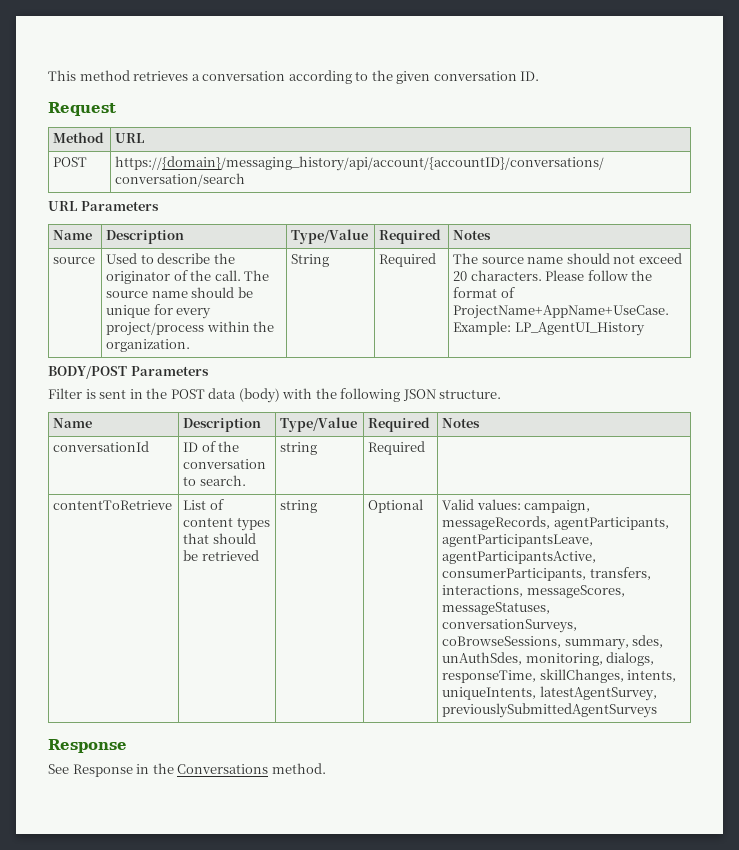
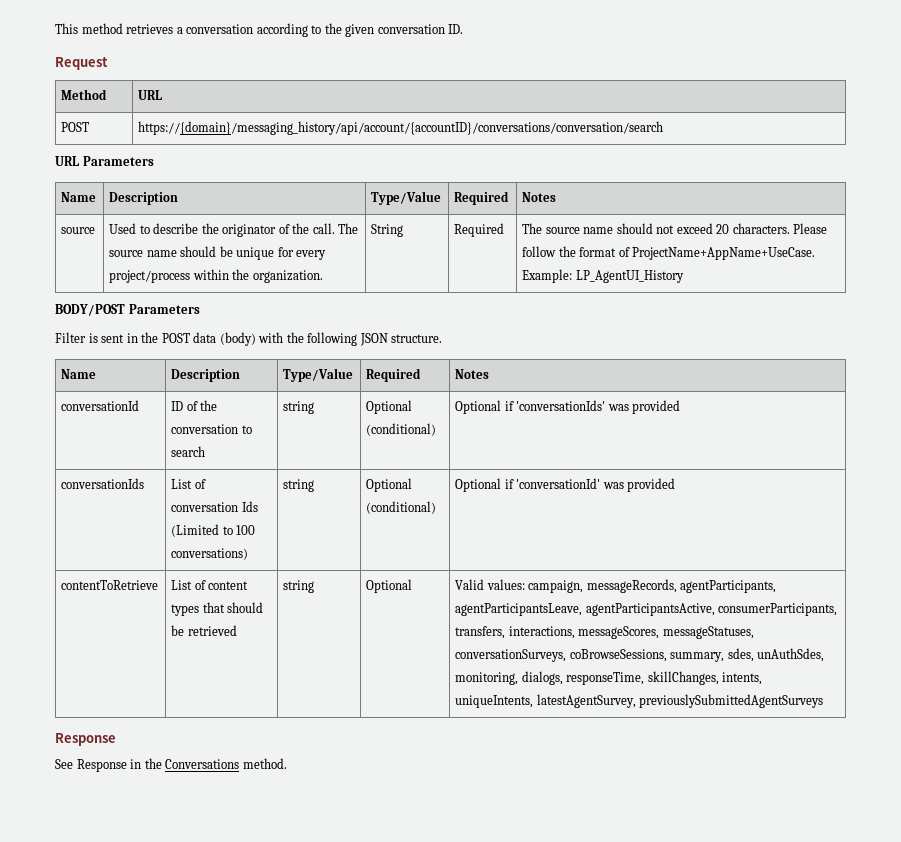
[199,475,246,486] [280,442,318,455] [368,441,426,455] search. | string | Required | -> [171,446,206,457] [283,401,315,414] [366,400,413,414] [366,423,437,436] [455,400,681,414] [61,478,145,489] [171,479,206,489] [171,501,258,512] [171,524,256,537] [171,548,249,560] [283,479,315,492] [366,478,413,492] [366,501,437,514] [455,478,676,492] search | string | Optional (conditional) | Optional if 'conversationIds' was provided // conversationIds | List of conversation Ids (Limited to 100 conversations) | string | Optional (conditional) | Optional if 'conversationId' was provided

